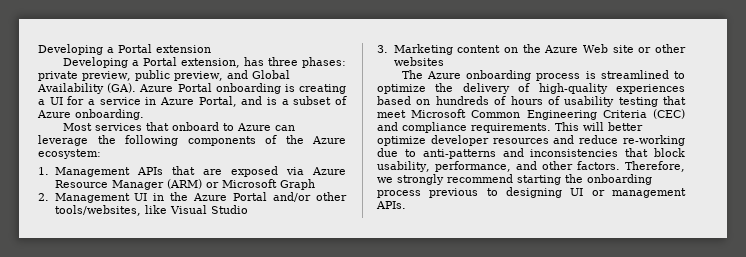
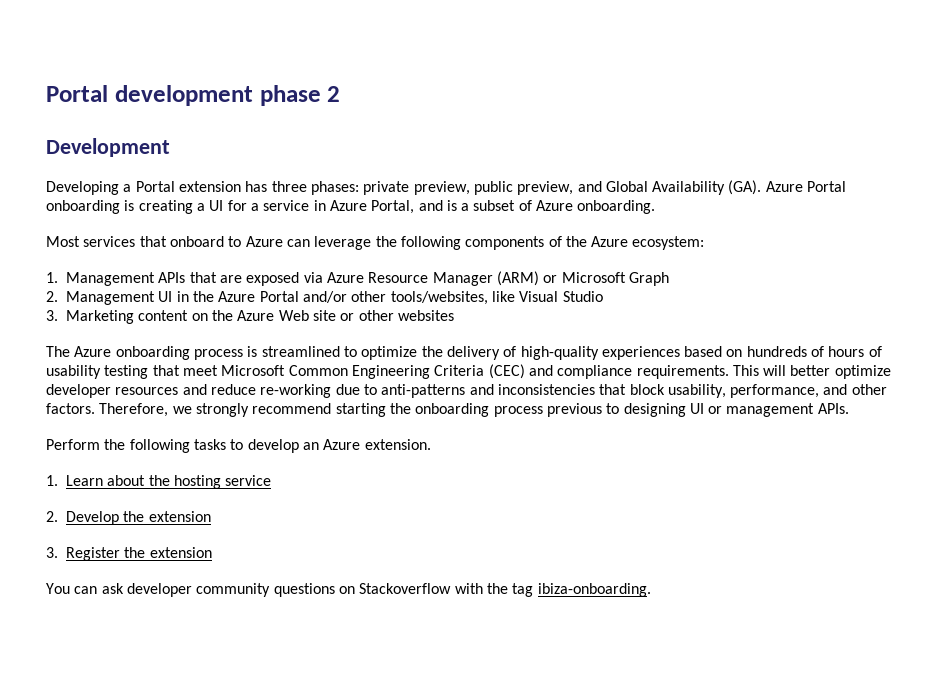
(38, 49) none -> [46,85,341,106] [46,138,170,157] Portal development phase 2 // Development //
[62,57,240,68] // Developing a Portal extension, -> (241, 186) none
(406, 205) none -> [46,439,431,453] [46,475,272,489] [46,511,211,525] [46,547,212,561] [46,583,651,597] // Perform the following tasks to develop an Azure extension. // 1. Learn about the hosting service // 2. Develop the extension // 3. Register the extension // You can ask developer community questions on Stackoverflow with the tag ibiza-onboarding.

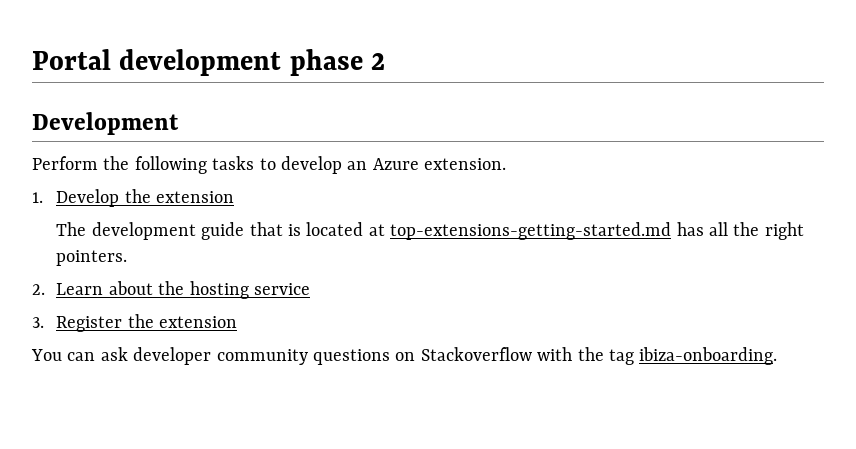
[46,180,847,195] [46,200,656,214] [46,236,705,250] [46,271,669,286] [46,291,603,305] [46,310,454,324] [46,346,882,360] [46,364,891,379] [46,384,887,398] [46,403,849,417] // Developing a Portal extension has three phases: private preview, public preview, and Global Availability (GA). Azure Portal onboarding is creating a UI for a service in Azure Portal, and is a subset of Azure onboarding. // Most services that onboard to Azure can leverage the following components of the Azure ecosystem: // 1. Management APIs that are exposed via Azure Resource Manager (ARM) or Microsoft Graph // 2. Management UI in the Azure Portal and/or other tools/websites, like Visual Studio // 3. Marketing content on the Azure Web site or other websites // The Azure onboarding process is streamlined to optimize the delivery of high-quality experiences based on hundreds of hours of usability testing that meet Microsoft Common Engineering Criteria (CEC) and compliance requirements. This will better optimize developer resources and reduce re-working due to anti-patterns and inconsistencies that block usability, performance, and other factors. Therefore, we strongly recommend starting the onboarding process previous to designing UI or management APIs. -> (179, 123) none
(58, 480) none -> [56,189,235,207] [56,222,804,240] [56,250,128,266] [32,284,45,295] Develop the extension // The development guide that is located at top-extensions-getting-started.md has all the right pointers. // 2.
[46,511,211,525] // 2. Develop the extension -> (310, 289) none

